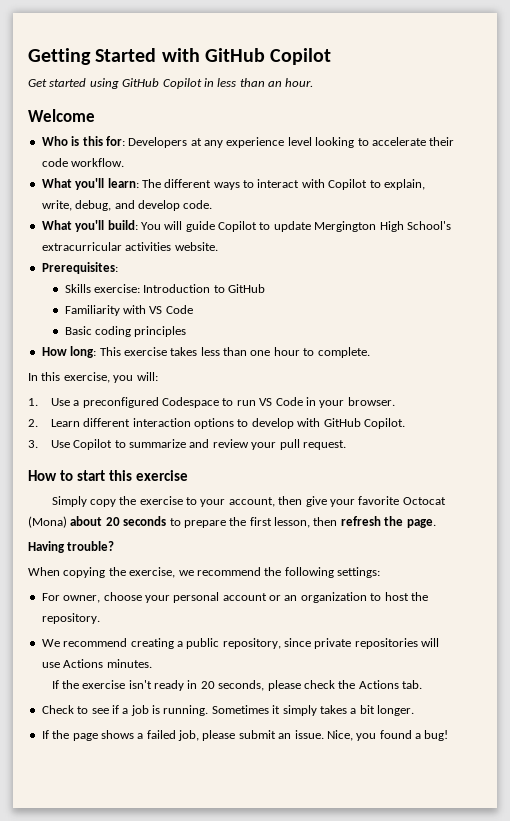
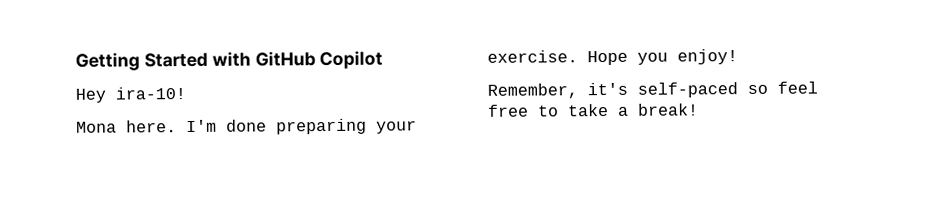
[28,78,314,89] [28,109,95,122] [41,136,455,148] [41,158,125,167] [41,178,425,190] [41,200,213,211] [41,220,451,232] [41,242,218,251] [41,262,118,274] [64,284,266,293] [64,305,193,316] [64,326,187,337] [41,346,370,358] [28,372,158,383] [28,397,395,408] [28,418,405,429] [28,439,346,450] [28,470,188,481] [51,496,446,507] [28,516,436,528] [28,541,115,553] [28,567,380,578] [41,592,428,603] [41,613,100,624] [41,638,440,649] [41,659,152,668] [51,680,423,691] [41,705,414,716] [41,730,449,741] Get started using GitHub Copilot in less than an hour. // Welcome // Who is this for: Developers at any experience level looking to accelerate their code workflow. // What you'll learn: The different ways to interact with Copilot to explain, write, debug, and develop code. // What you'll build: You will guide Copilot to update Mergington High School's extracurricular activities website. // Prerequisites: // Skills exercise: Introduction to GitHub // Familiarity with VS Code // Basic coding principles // How long: This exercise takes less than one hour to complete. // In this exercise, you will: // 1. Use a preconfigured Codespace to run VS Code in your browser. // 2. Learn different interaction options to develop with GitHub Copilot. // 3. Use Copilot to summarize and review your pull request. // How to start this exercise // Simply copy the exercise to your account, then give your favorite Octocat (Mona) about 20 seconds to prepare the first lesson, then refresh the page. // Having trouble? // When copying the exercise, we recommend the following settings: // For owner, choose your personal account or an organization to host the repository. // We recommend creating a public repository, since private repositories will use Actions minutes. // If the exercise isn't ready in 20 seconds, please check the Actions tab. // Check to see if a job is running. Sometimes it simply takes a bit longer. // If the page shows a failed job, please submit an issue. Nice, you found a bug! -> [75,87,186,103] [76,118,417,135] [487,49,738,66] [487,81,818,99] [487,103,699,117] Hey ira-10! // Mona here. I'm done preparing your exercise. Hope you enjoy! // Remember, it's self-paced so feel free to take a break!

